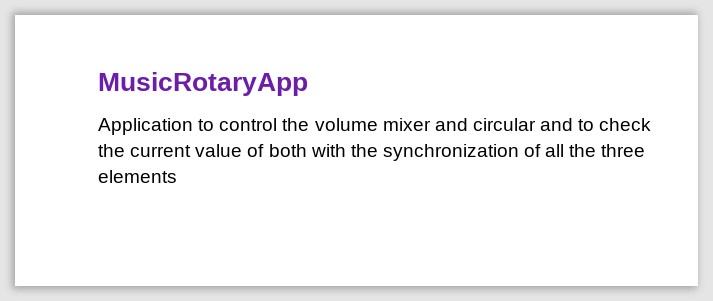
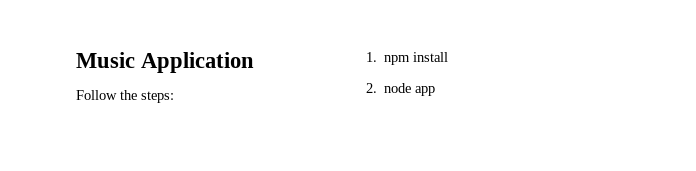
[98,72,308,96] [98,118,652,135] [98,144,646,161] [98,170,177,183] MusicRotaryApp // Application to control the volume mixer and circular and to check the current value of both with the synchronization of all the three elements -> [76,52,255,73] [76,90,174,103] [366,52,449,65] [366,83,436,96] Music Application // Follow the steps: // 1. npm install // 2. node app

